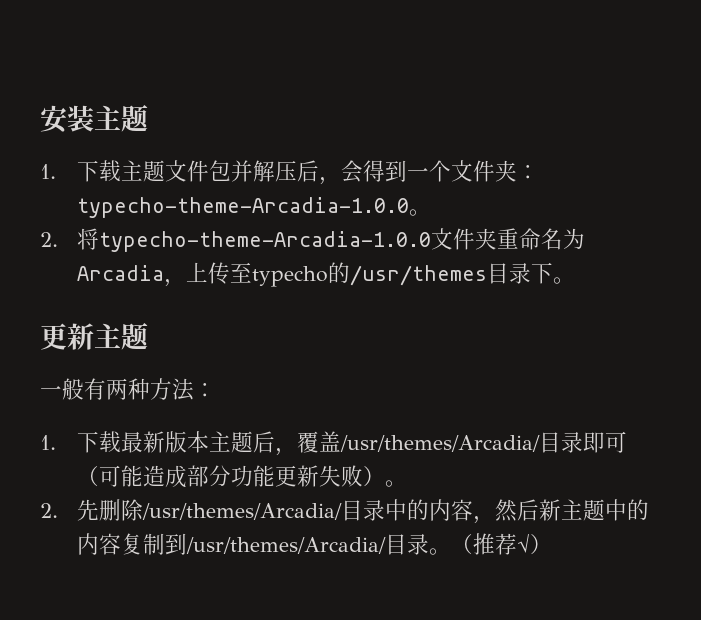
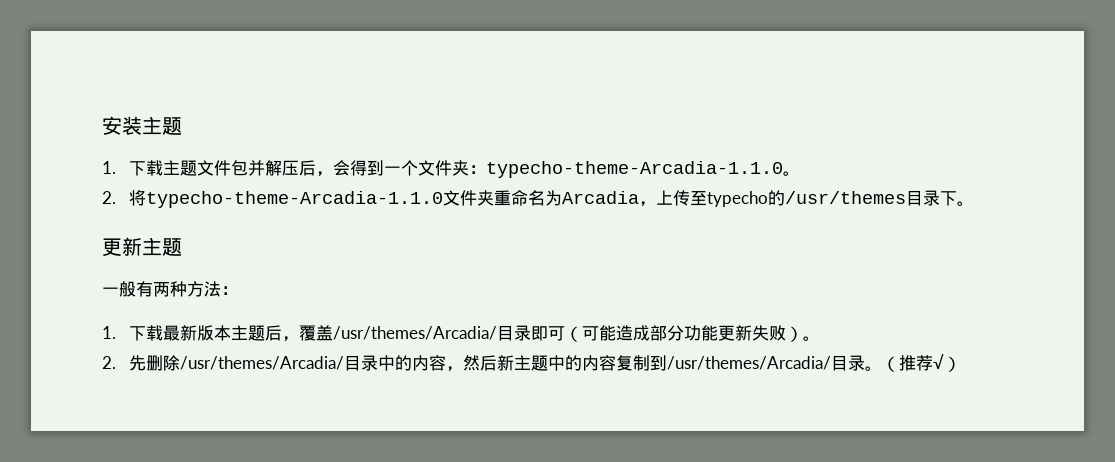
[76,197,409,218] typecho-theme-Arcadia-1.0.0 -> [486,161,784,178] typecho-theme-Arcadia-1.1.0
[98,231,431,252] typecho-theme-Arcadia-1.0.0 -> [146,191,444,208] typecho-theme-Arcadia-1.1.0

